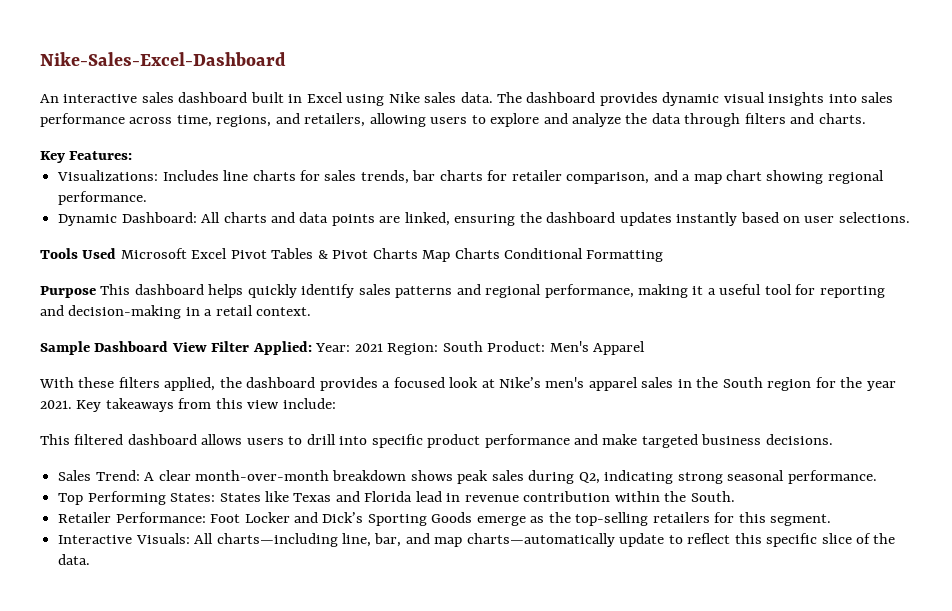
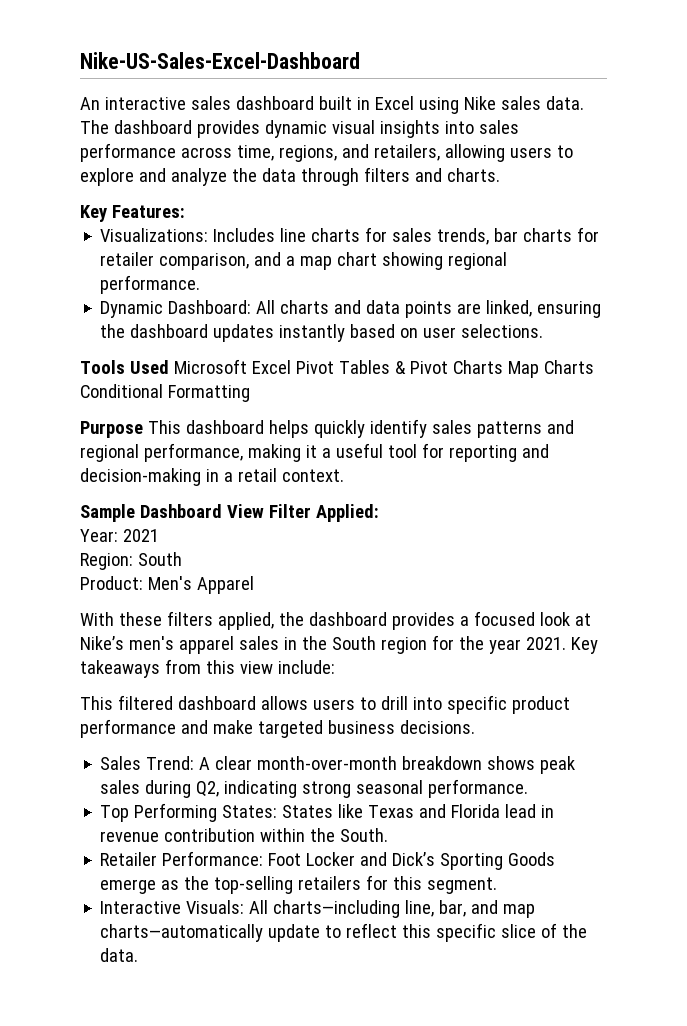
[40,52,286,66] Nike-Sales-Excel-Dashboard -> [80,52,360,69] Nike-US-Sales-Excel-Dashboard
(312, 348) none -> (379, 513) //
(383, 347) none -> (159, 535) //
(483, 346) none -> (182, 559) //

